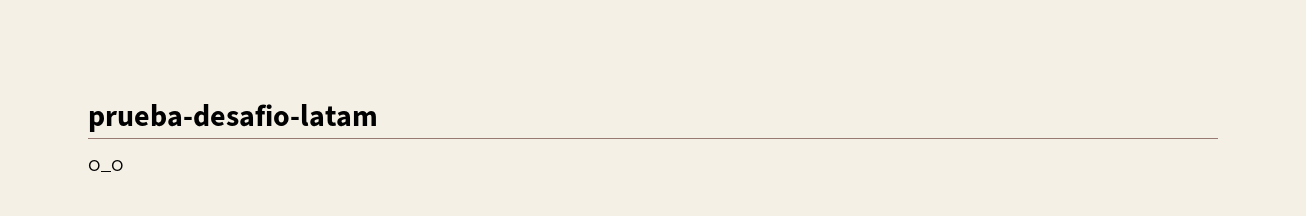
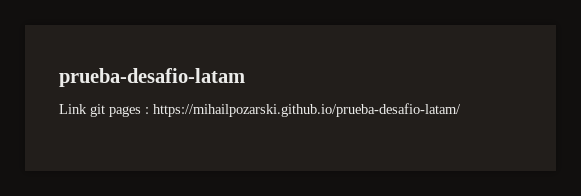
[88,160,124,172] o_o -> [59,103,461,117] Link git pages : https://mihailpozarski.github.io/prueba-desafio-latam/

